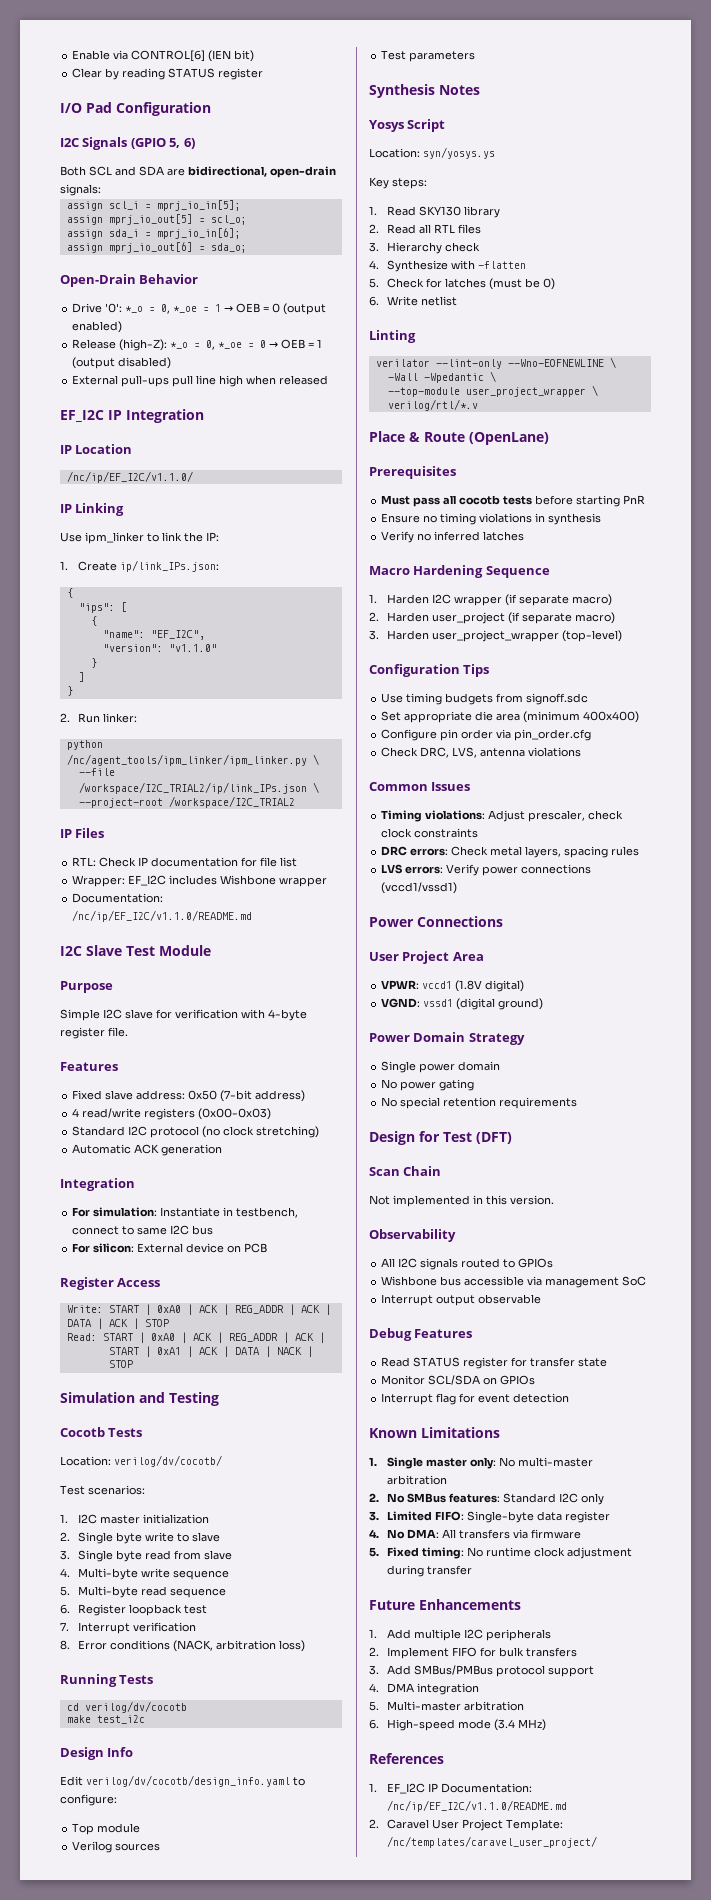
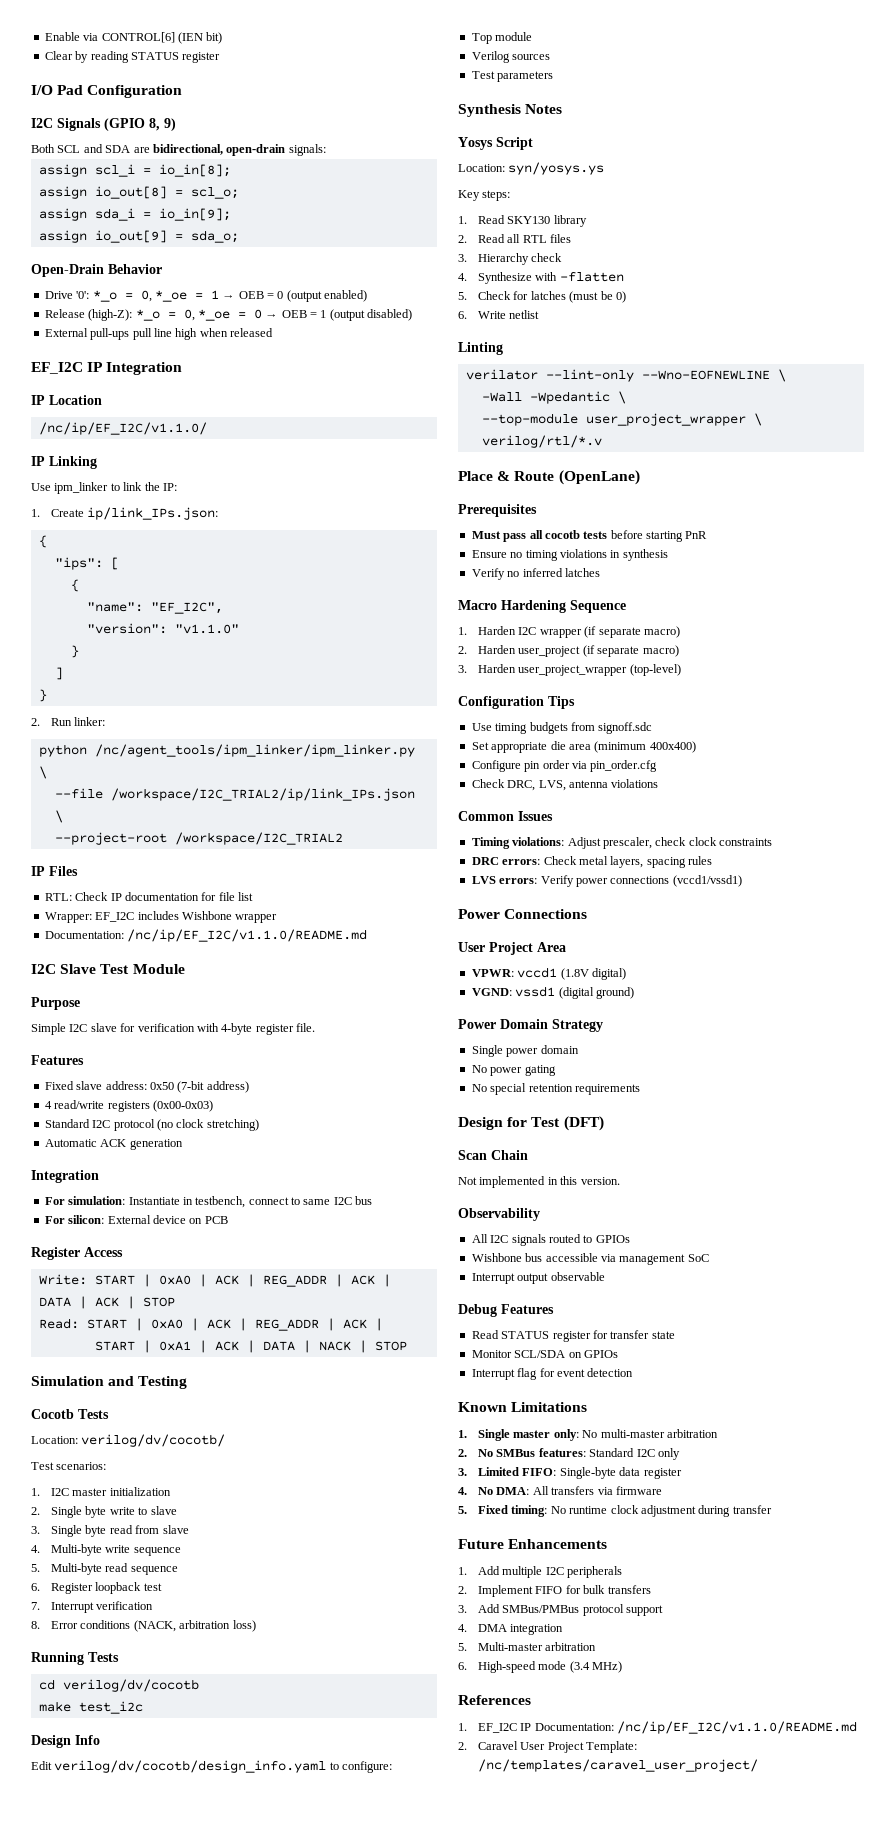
[169,138,195,149] 5, 6) -> [149,118,176,131] 8, 9)
[156,200,241,211] [66,214,193,225] mprj_io_in[5]; // assign mprj_io_out[5] -> [158,164,231,177] [38,186,167,199] io_in[8]; // assign io_out[8]
[156,228,241,239] [66,242,193,253] mprj_io_in[6]; // assign mprj_io_out[6] -> [158,208,231,221] [38,230,167,243] io_in[9]; // assign io_out[9]

